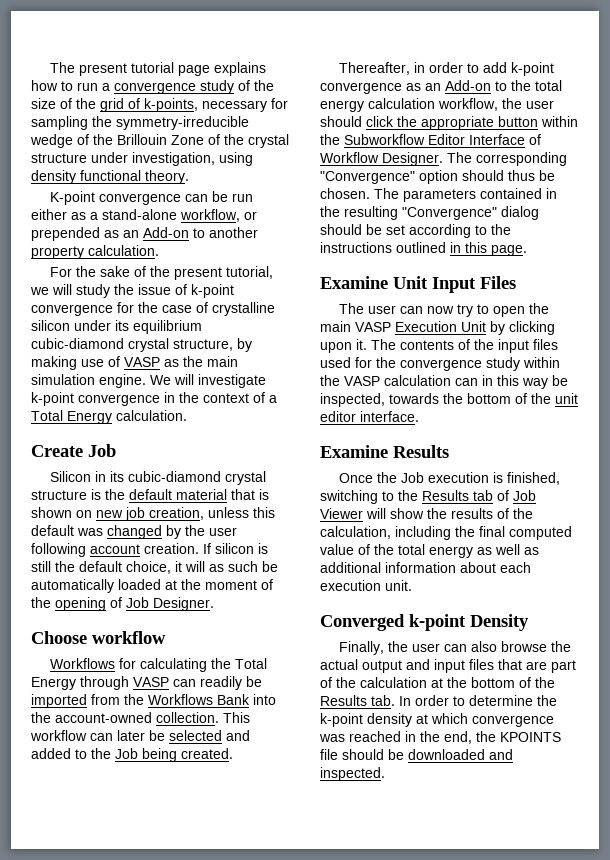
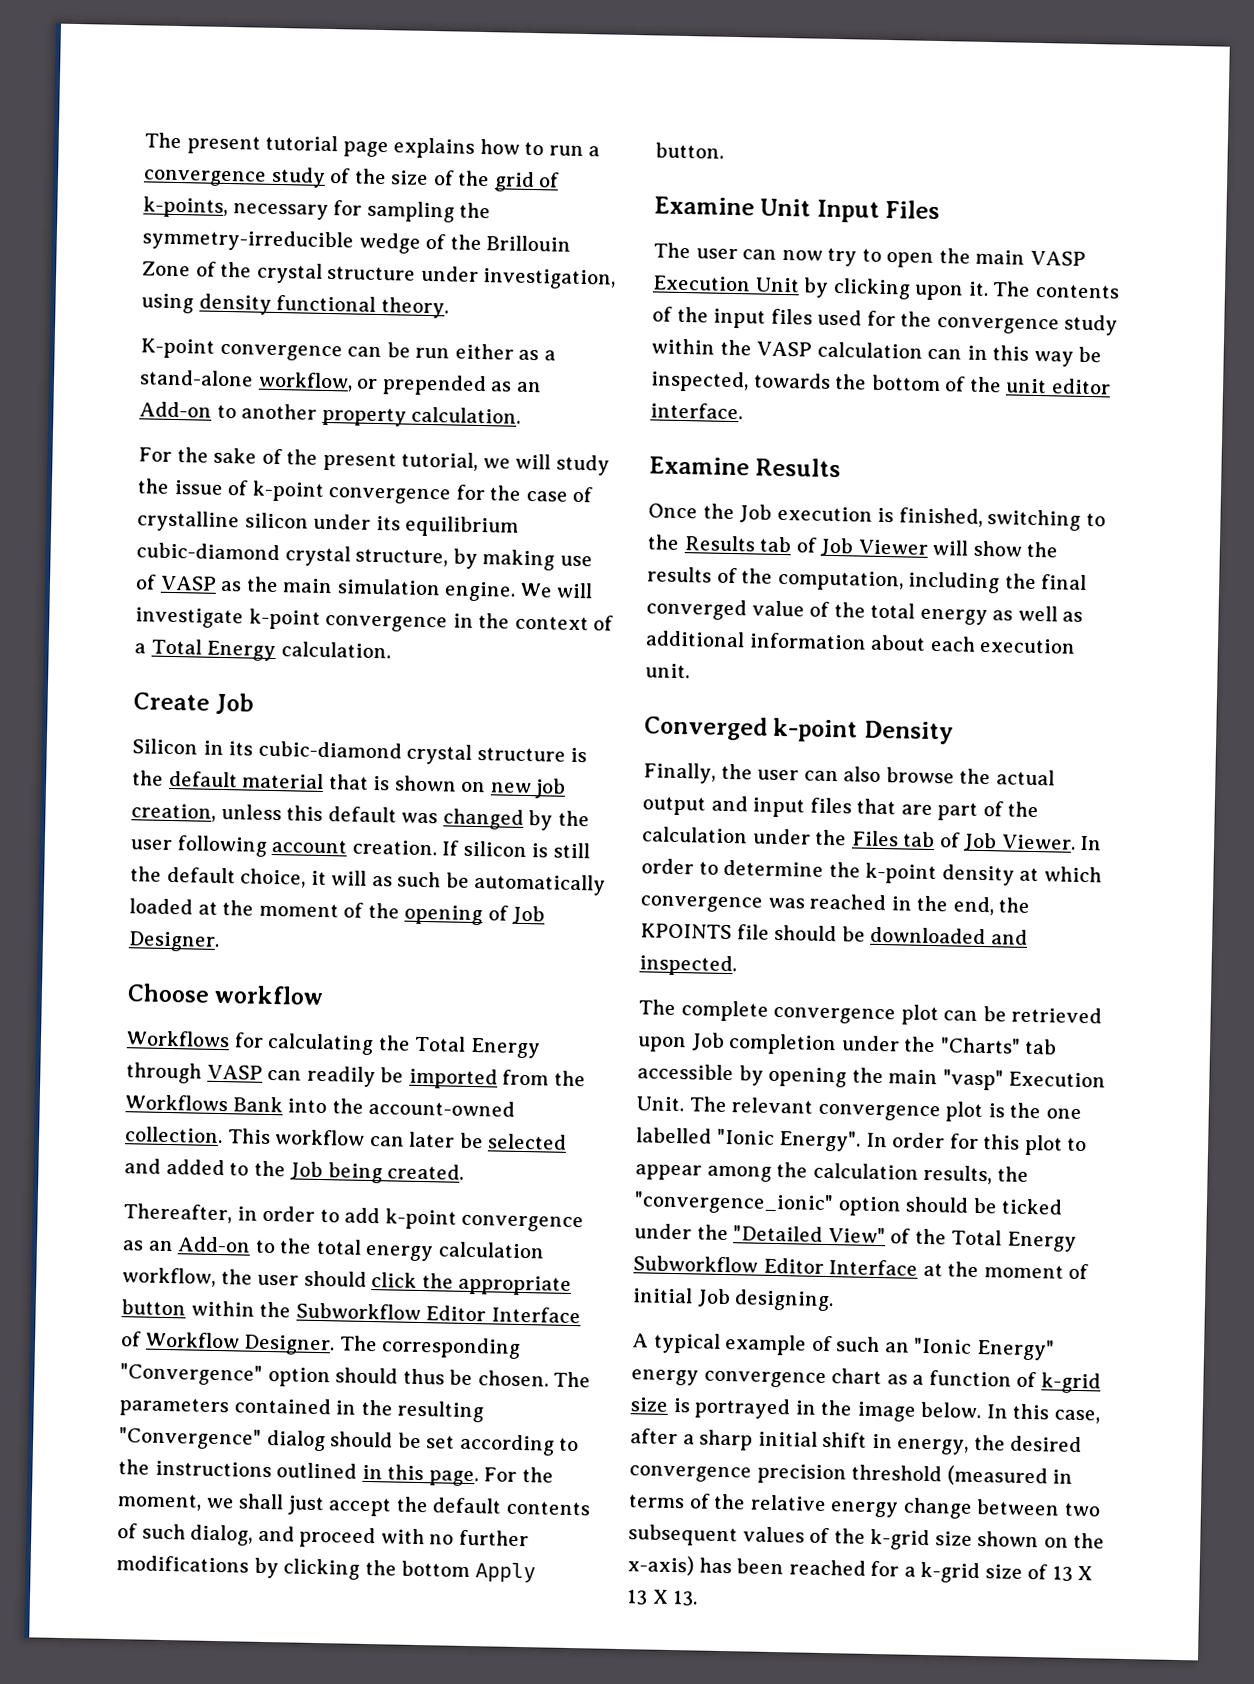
(527, 250) none -> [483,1467,554,1483] [117,1493,590,1517] [117,1523,529,1549] [116,1555,536,1584] [655,142,724,159] For the moment, we shall just accept the default contents of such dialog, and proceed with no further modifications by clicking the bottom Apply button.
[320,526,391,539] calculation, -> [777,569,904,592] computation,
[509,526,572,540] computed -> [646,598,747,621] converged
[431,677,555,688] [320,695,395,706] at the bottom of the Results tab. -> [751,828,1076,852] under the Files tab of Job Viewer.
(385, 774) none -> [638,999,1103,1026] [637,1032,1058,1056] [637,1063,1107,1091] [636,1096,1082,1123] [636,1127,1088,1156] [635,1162,1029,1185] [634,1191,1064,1217] [634,1223,1077,1252] [633,1255,1090,1280] [632,1287,835,1312] [632,1332,1055,1361] [631,1368,1101,1394] [630,1397,1100,1424] [630,1428,1083,1455] [629,1463,1074,1487] [628,1493,1101,1519] [628,1524,1106,1551] [627,1555,1094,1584] [626,1589,699,1607] // The complete convergence plot can be retrieved upon Job completion under the "Charts" tab accessible by opening the main "vasp" Execution Unit. The relevant convergence plot is the one labelled "Ionic Energy". In order for this plot to appear among the calculation results, the "convergence_ionic" option should be ticked under the "Detailed View" of the Total Energy Subworkflow Editor Interface at the moment of initial Job designing. // A typical example of such an "Ionic Energy" energy convergence chart as a function of k-grid size is portrayed in the image below. In this case, after a sharp initial shift in energy, the desired convergence precision threshold (measured in terms of the relative energy change between two subsequent values of the k-grid size shown on the x-axis) has been reached for a k-grid size of 13 X 13 X 13.

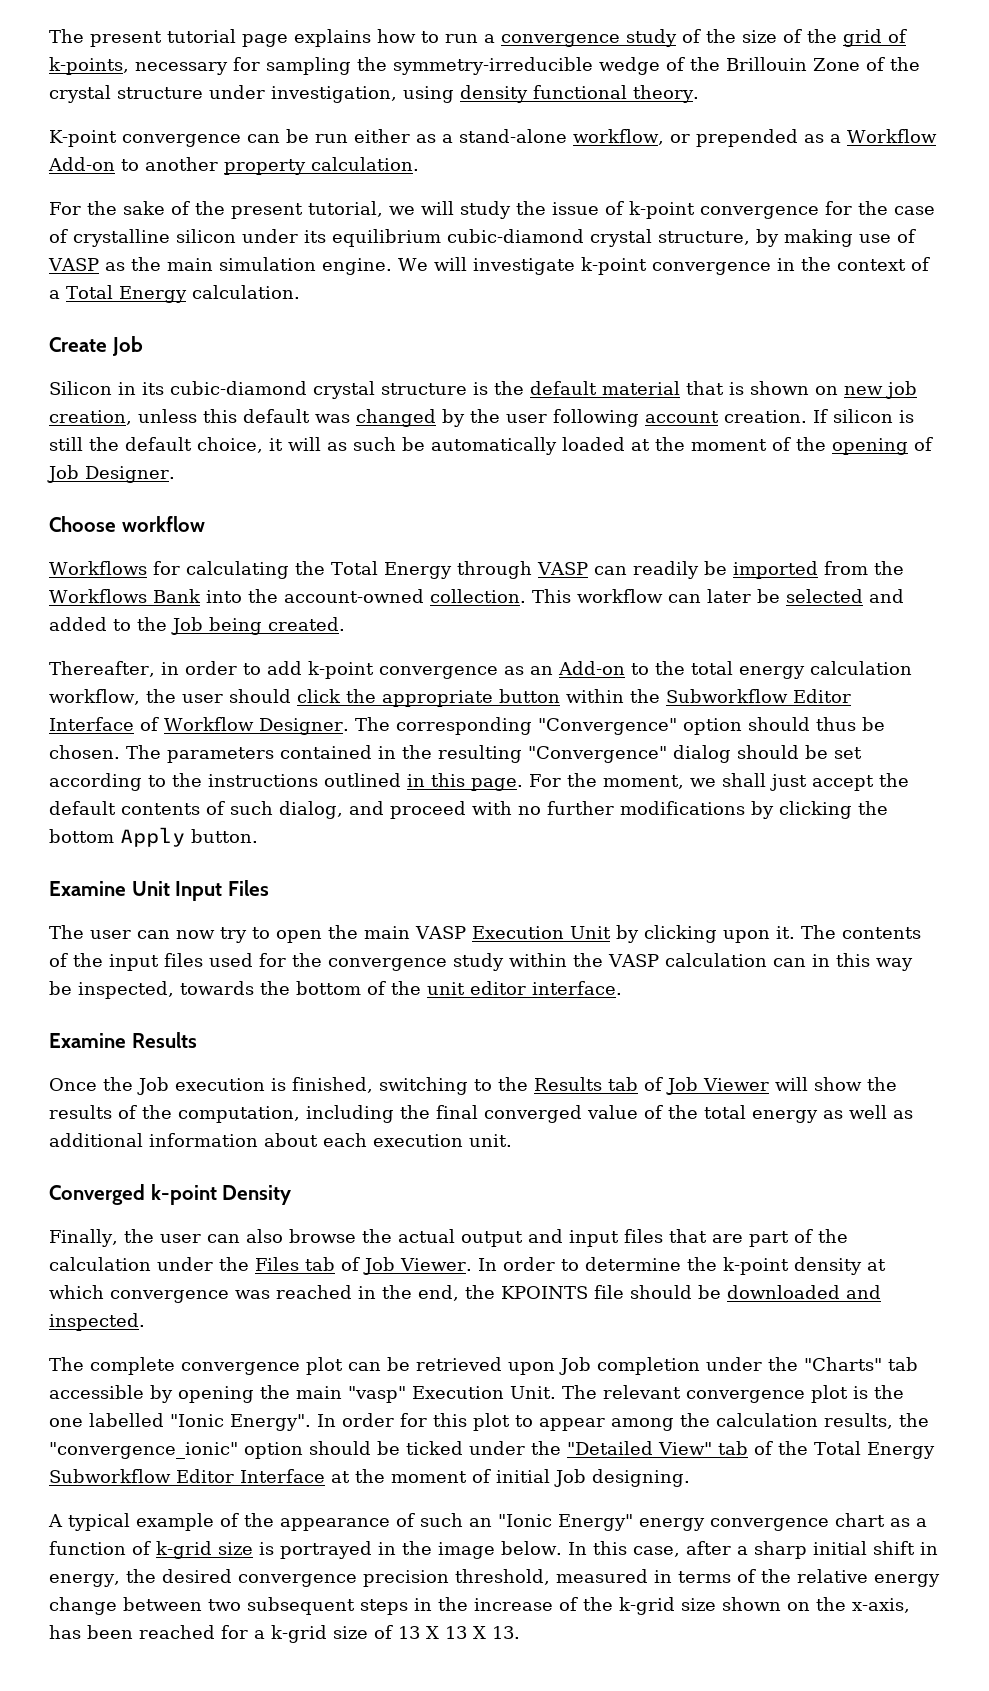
[515,381,542,393] an -> [829,129,937,143] a Workflow
(886, 1235) none -> [718,1441,748,1455] tab
(833, 1343) none -> [244,1513,415,1531] the appearance of
[851,1464,1048,1487] threshold (measured -> [454,1569,648,1585] threshold, measured
[742,1526,805,1543] values -> [360,1597,553,1615] steps in the increase
[627,1555,694,1576] x-axis) -> [852,1598,910,1613] x-axis,

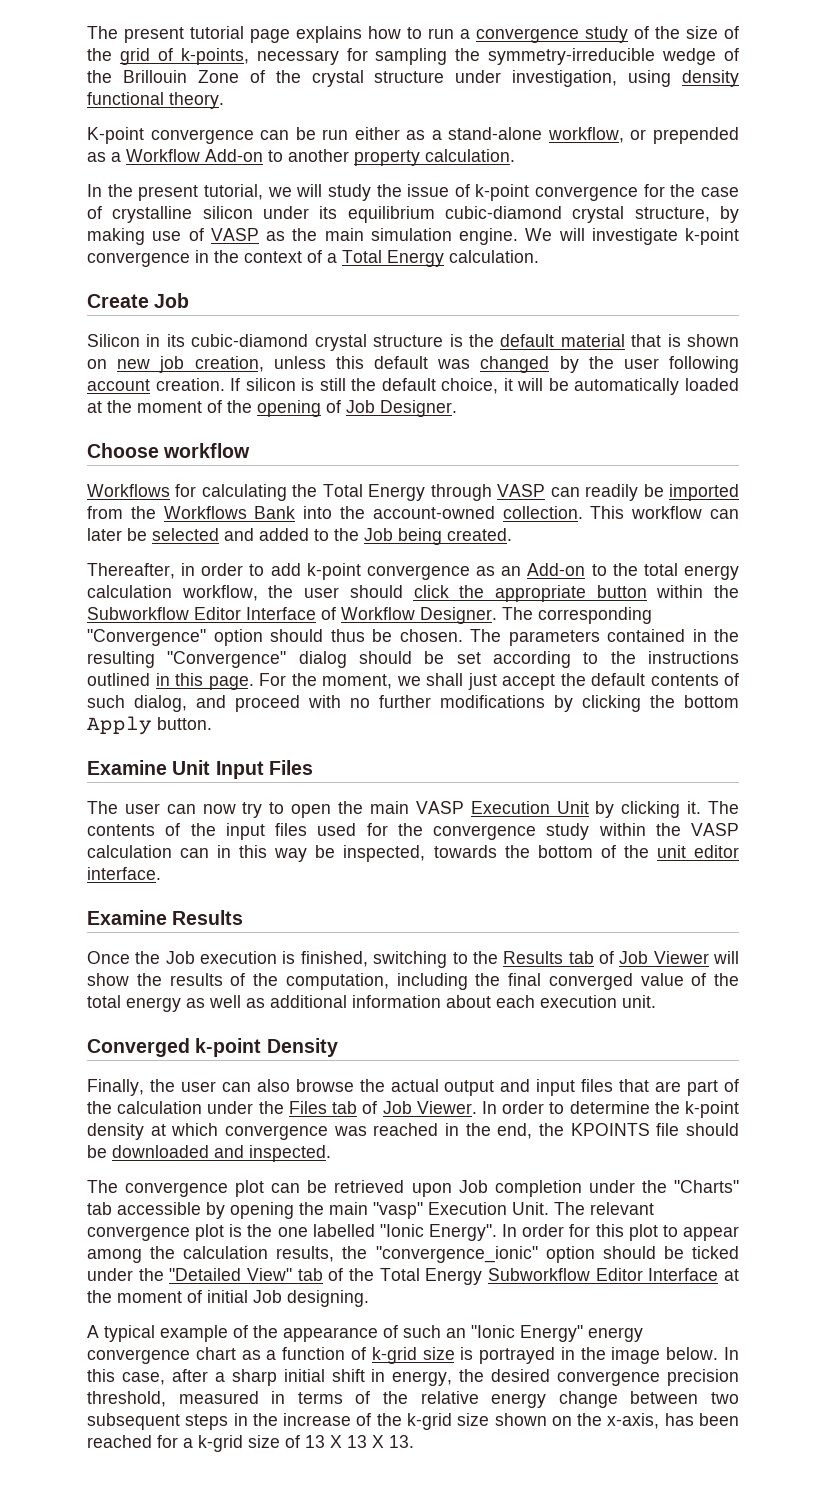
[49,201,190,215] For the sake of -> [87,184,102,197] In
[327,437,396,451] as such -> (544, 384) none
[722,930,770,943] upon -> (681, 809) none
[90,1357,175,1375] complete -> (118, 1186) none

